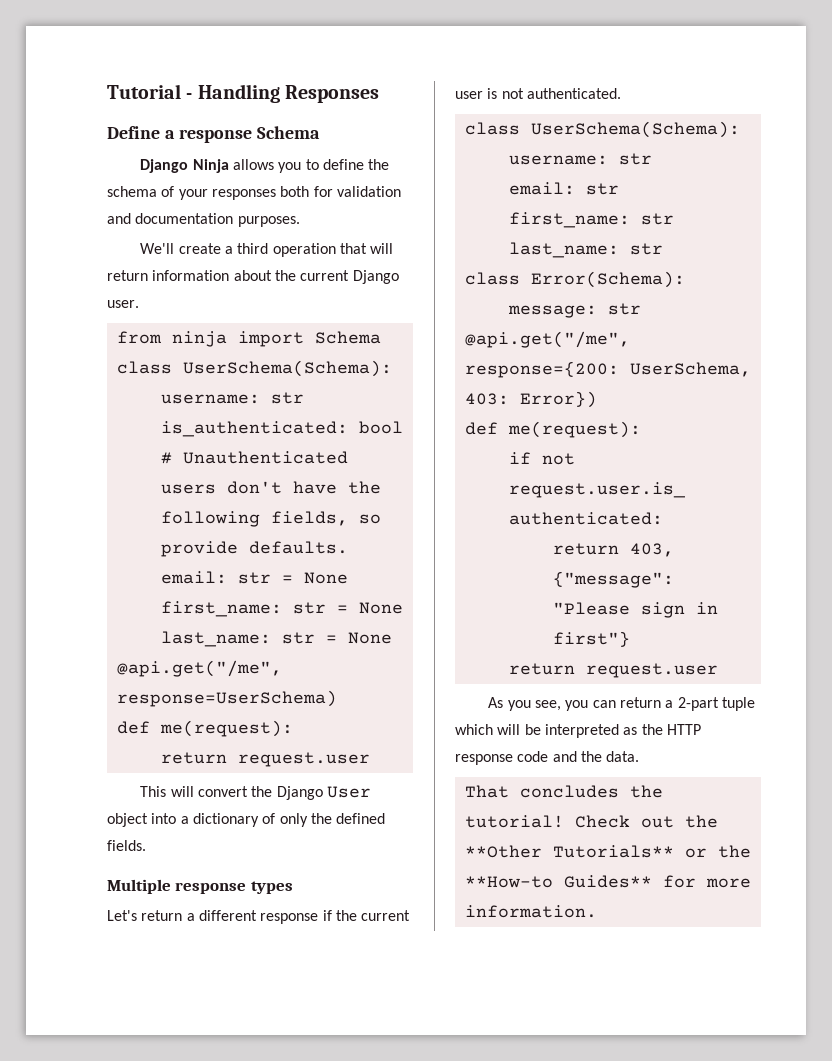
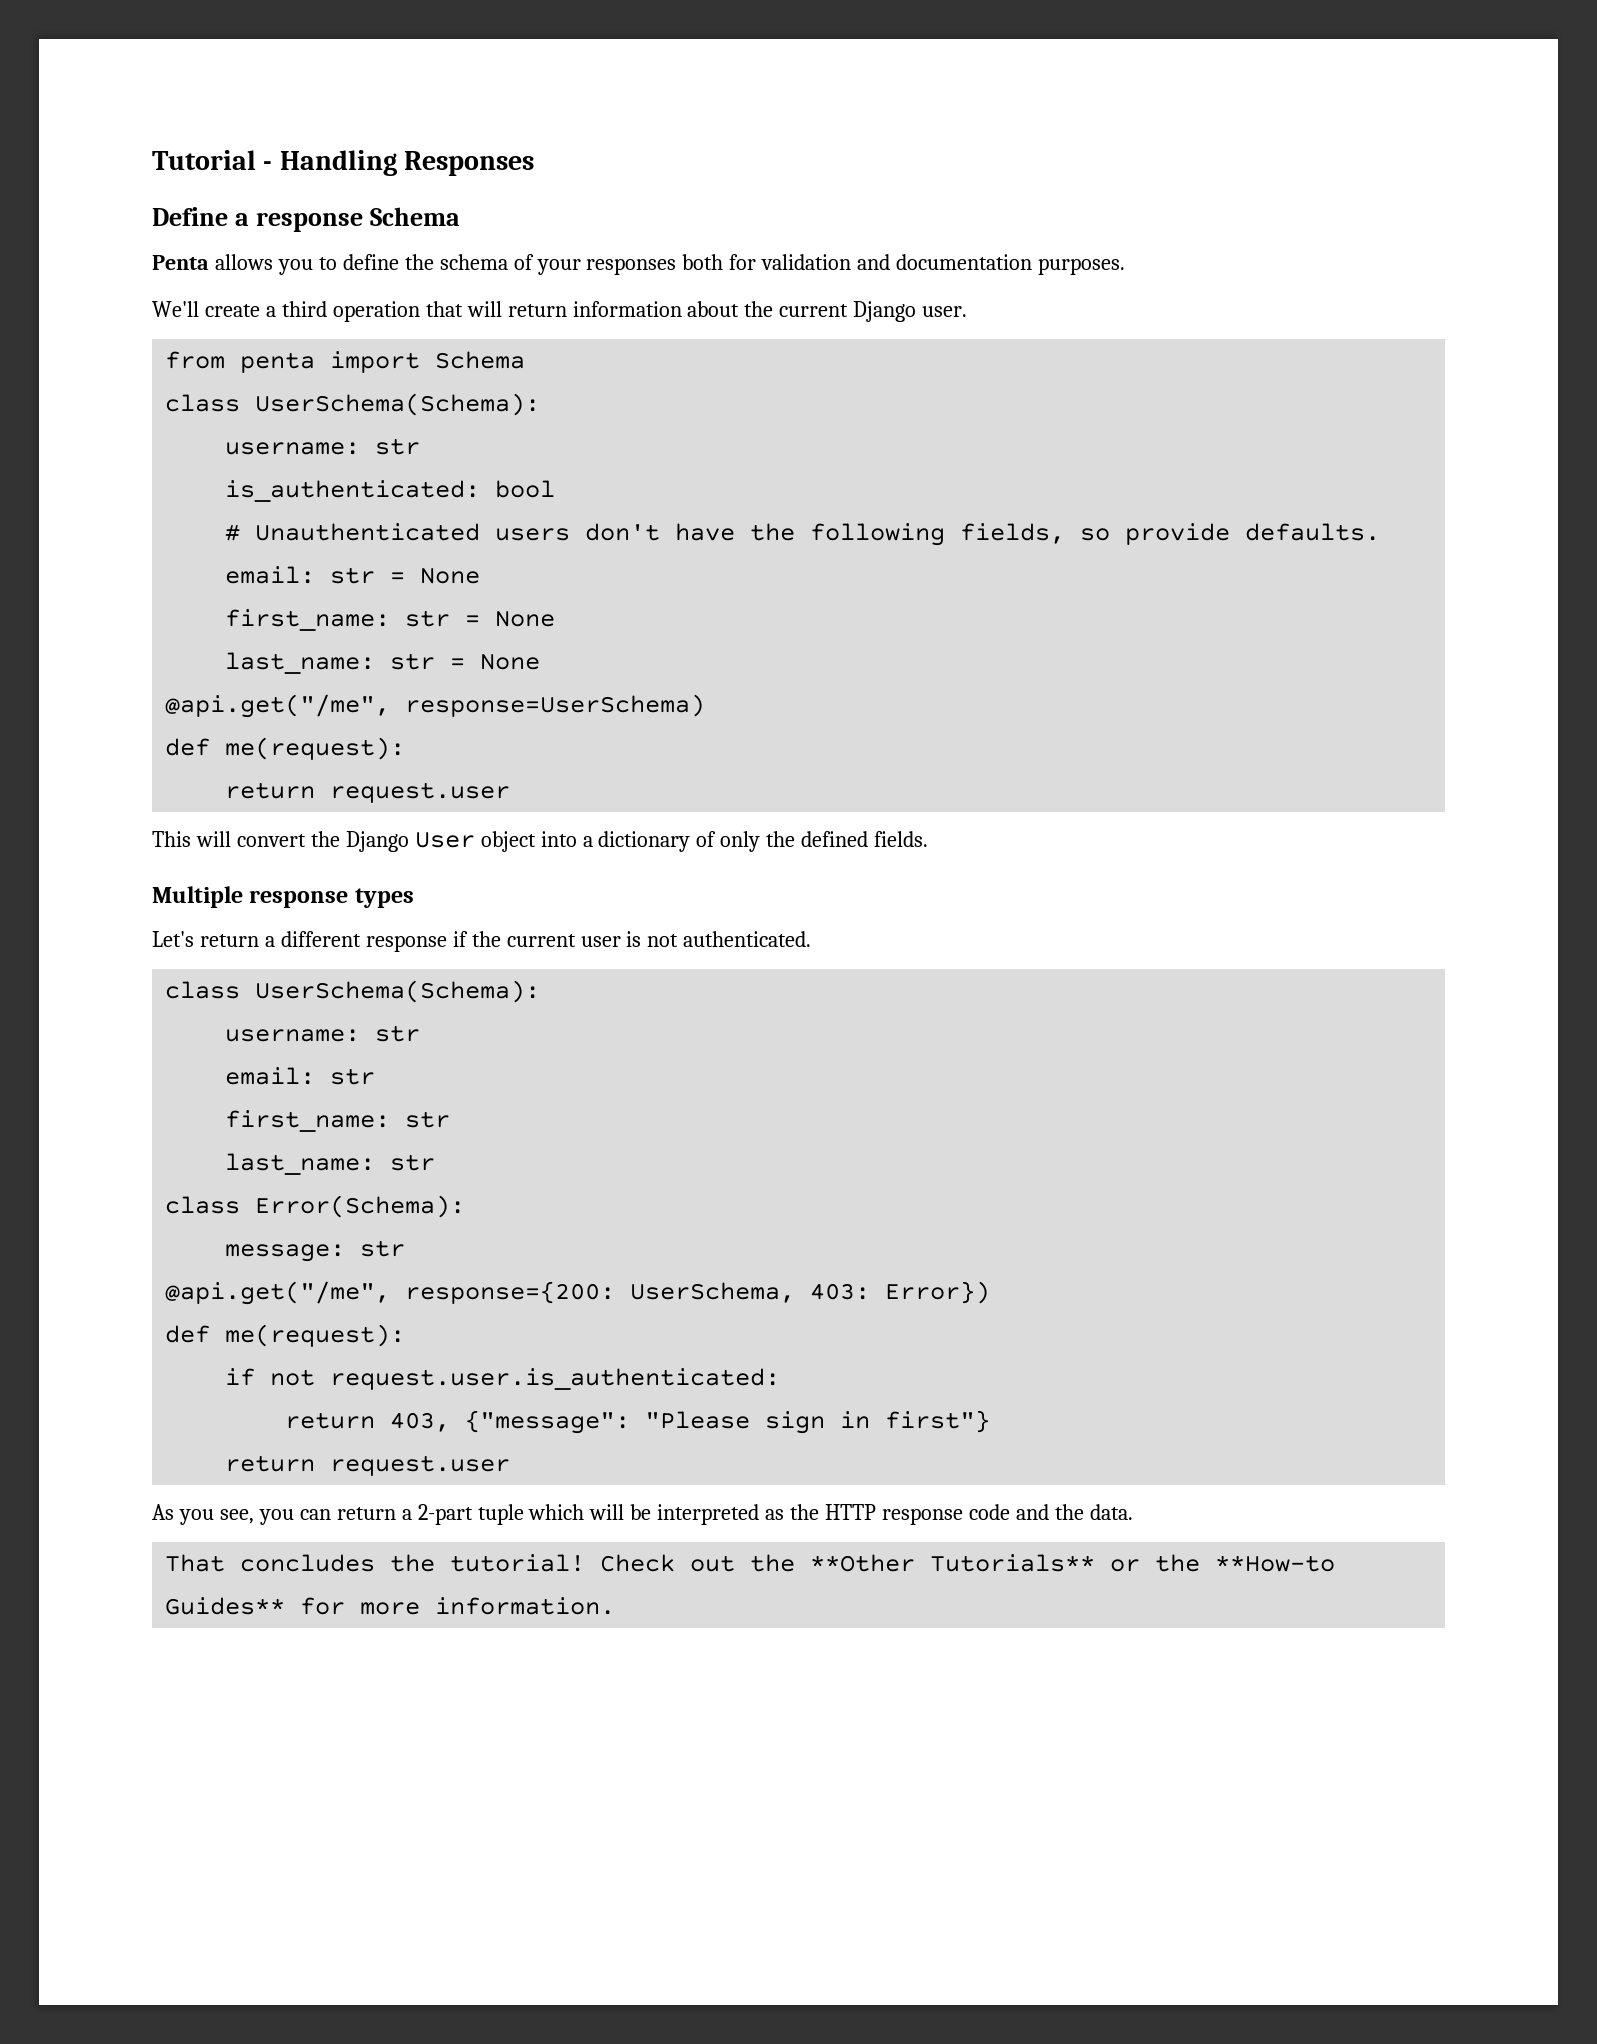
[140,159,229,173] Django Ninja -> [152,255,209,270] Penta
[171,331,227,347] ninja -> [240,352,316,373] penta

